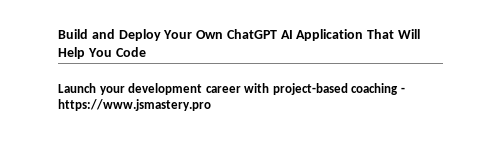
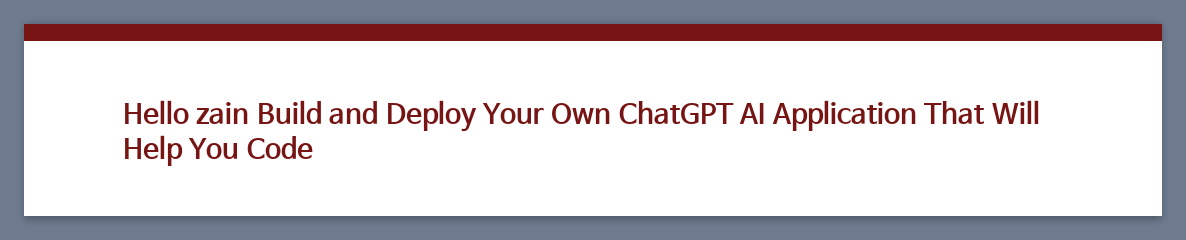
(58, 34) none -> [123,100,250,124] Hello zain
[58,83,405,95] [58,99,211,111] // Launch your development career with project-based coaching - https://www.jsmastery.pro -> (313, 147) none

